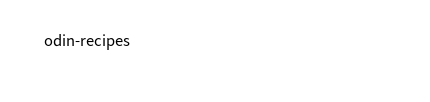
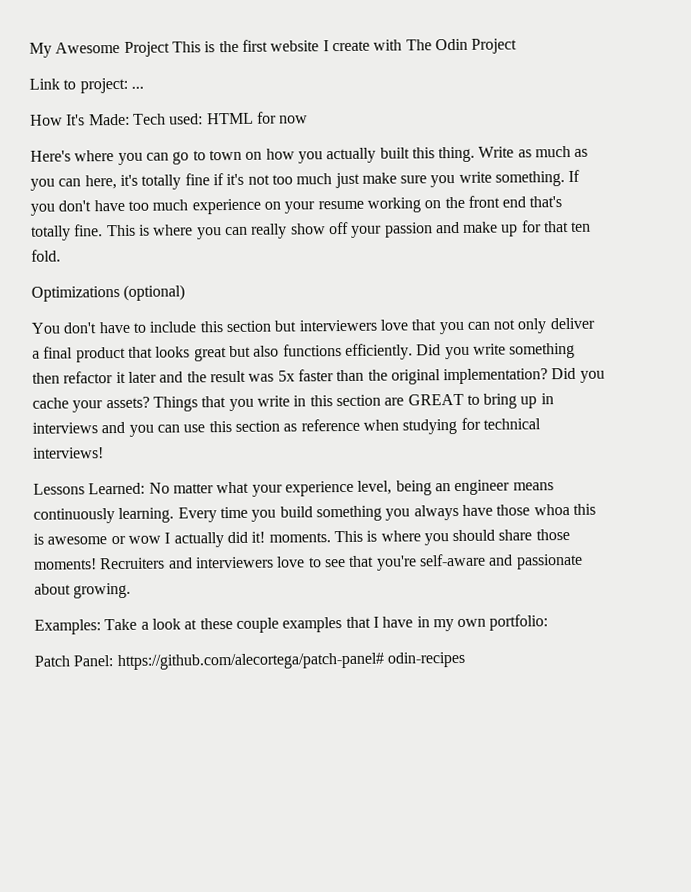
(44, 42) none -> [29,38,518,58] [29,77,144,94] [30,111,309,126] [30,145,589,166] [30,169,581,191] [30,195,563,216] [31,220,592,241] [31,249,61,262] [31,284,186,302] [31,317,595,335] [32,342,576,363] [32,367,605,385] [32,393,554,413] [32,417,541,437] [33,447,104,459] [33,479,554,497] [33,503,596,524] [33,529,570,548] [33,553,583,571] [34,582,132,599] [34,614,549,635] [34,652,384,671] My Awesome Project This is the first website I create with The Odin Project // Link to project: ... // How It's Made: Tech used: HTML for now // Here's where you can go to town on how you actually built this thing. Write as much as you can here, it's totally fine if it's not too much just make sure you write something. If you don't have too much experience on your resume working on the front end that's totally fine. This is where you can really show off your passion and make up for that ten fold. // Optimizations (optional) // You don't have to include this section but interviewers love that you can not only deliver a final product that looks great but also functions efficiently. Did you write something then refactor it later and the result was 5x faster than the original implementation? Did you cache your assets? Things that you write in this section are GREAT to bring up in interviews and you can use this section as reference when studying for technical interviews! // Lessons Learned: No matter what your experience level, being an engineer means continuously learning. Every time you build something you always have those whoa this is awesome or wow I actually did it! moments. This is where you should share those moments! Recruiters and interviewers love to see that you're self-aware and passionate about growing. // Examples: Take a look at these couple examples that I have in my own portfolio: // Patch Panel: https://github.com/alecortega/patch-panel#

